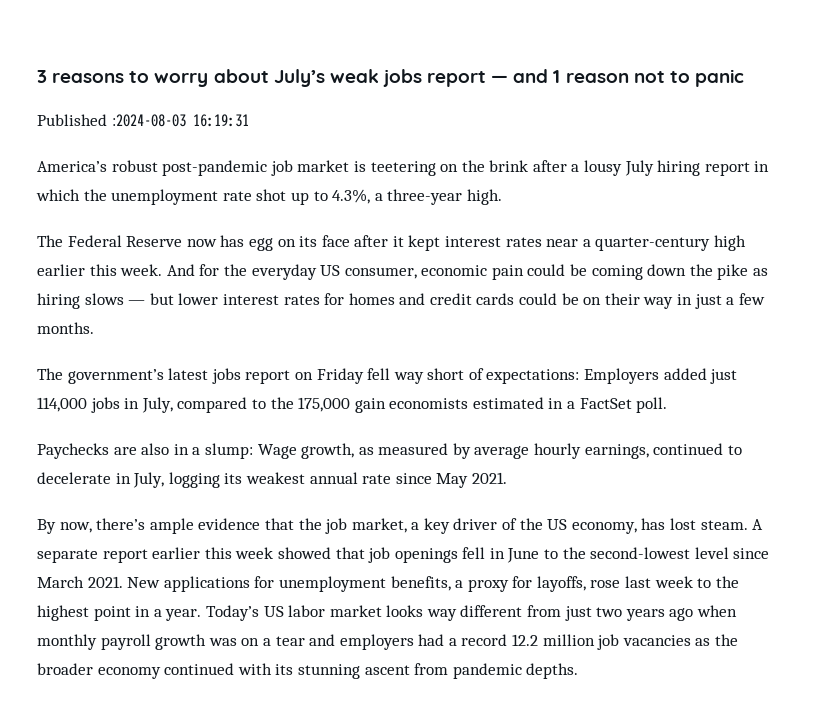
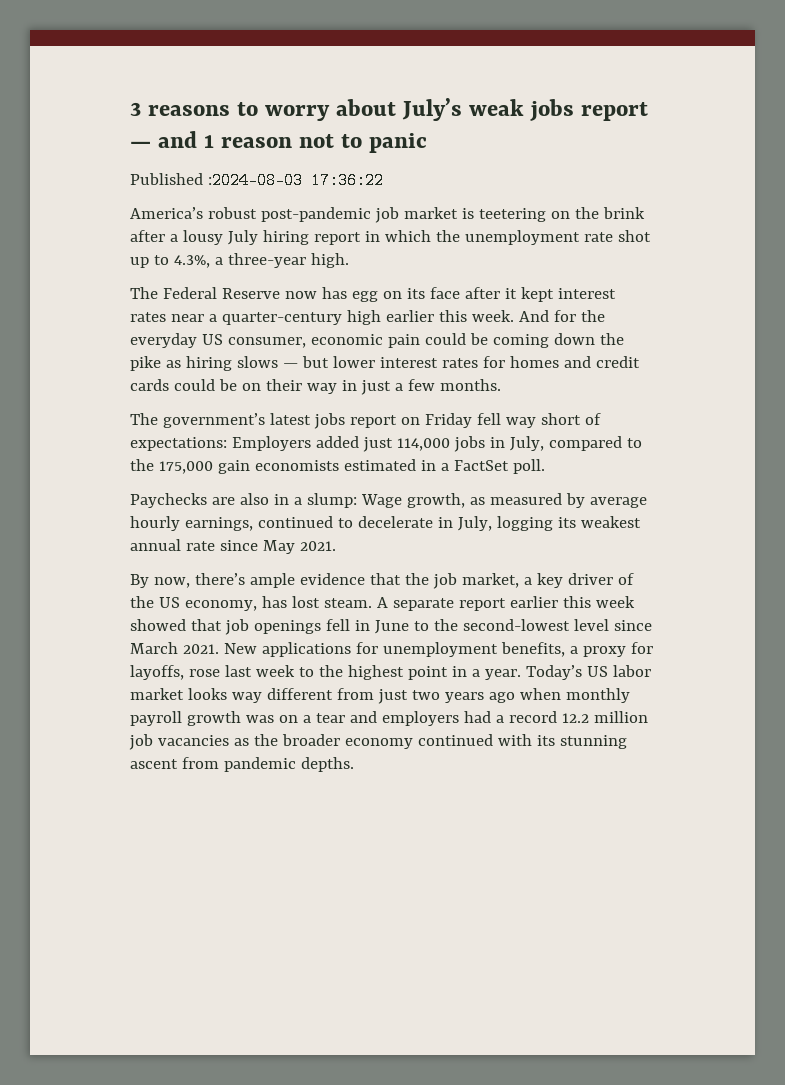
[192,114,249,127] 16:19:31 -> [310,172,384,189] 17:36:22

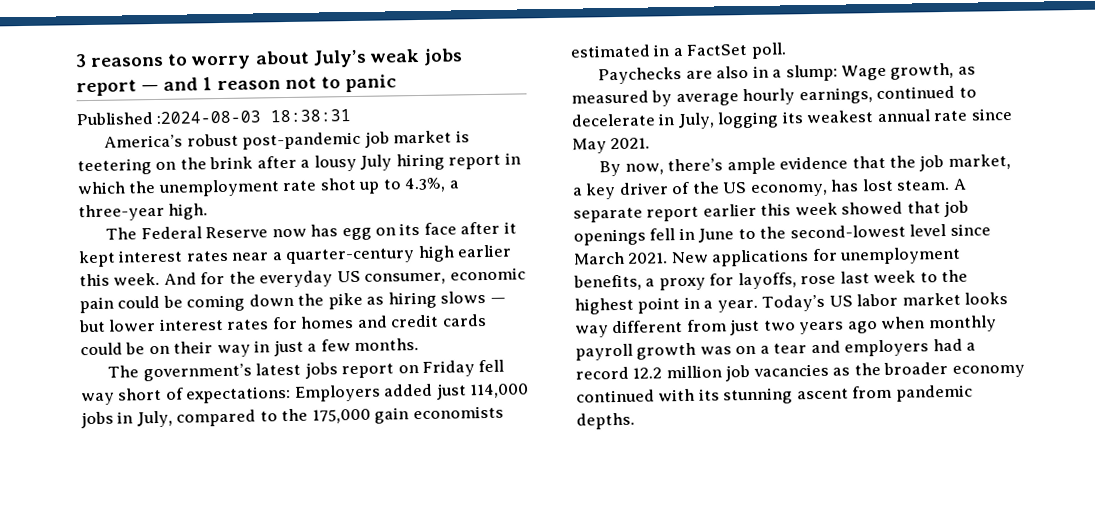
[310,172,384,189] 17:36:22 -> [270,109,352,123] 18:38:31

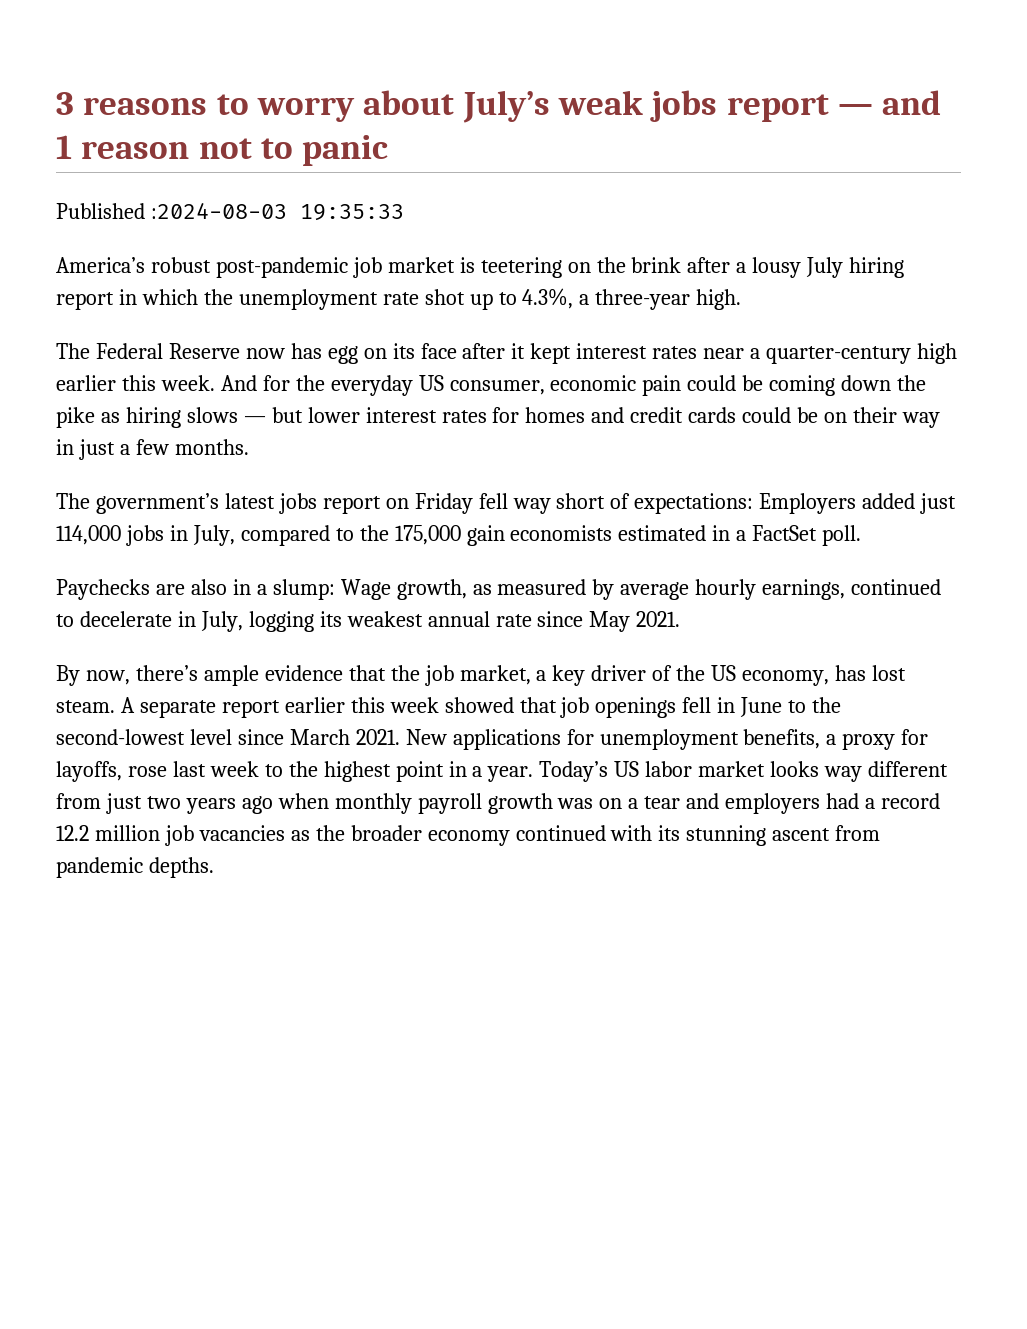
[270,109,352,123] 18:38:31 -> [299,204,404,221] 19:35:33

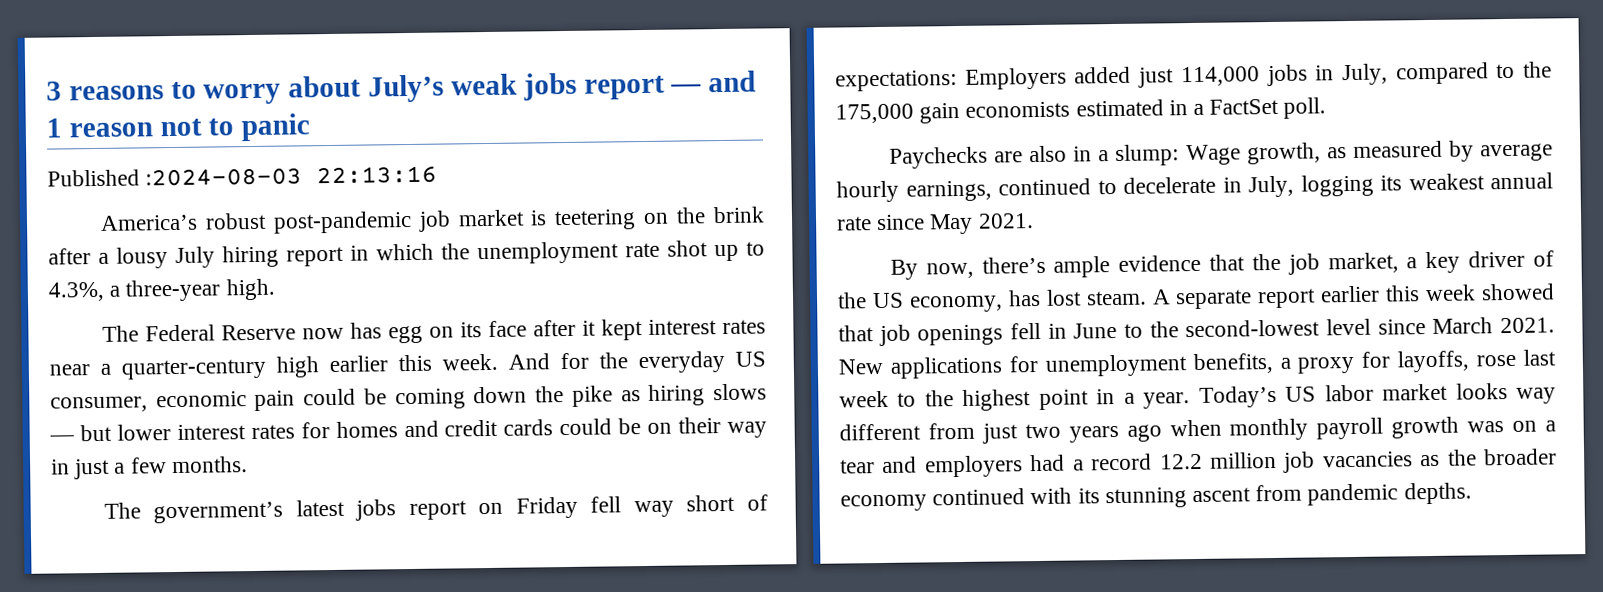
[299,204,404,221] 19:35:33 -> [316,165,438,185] 22:13:16

